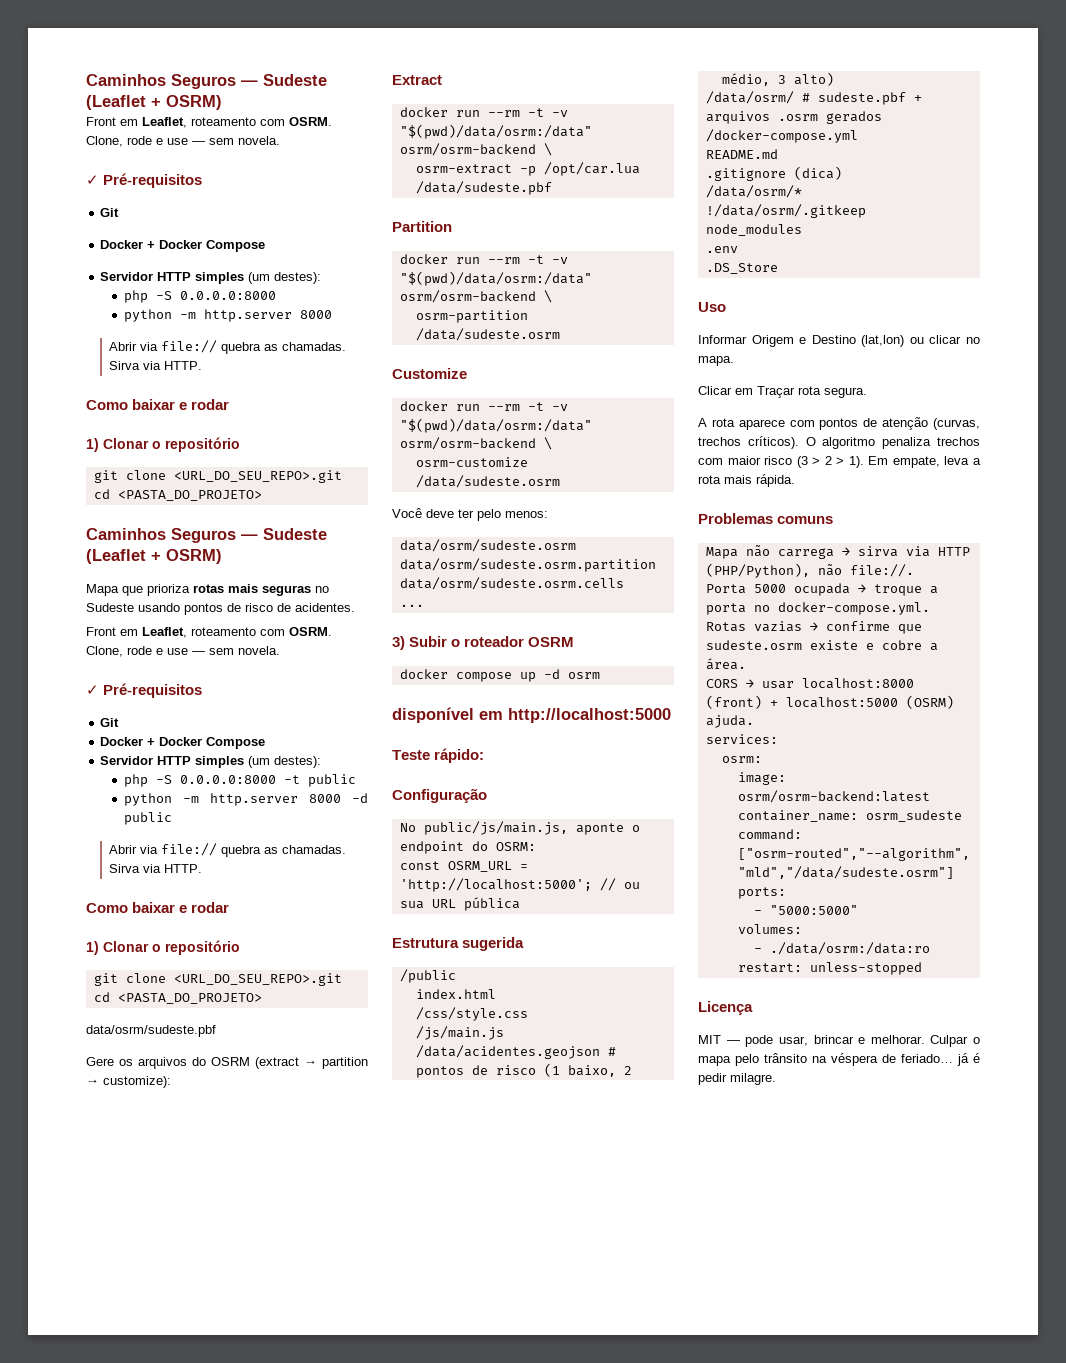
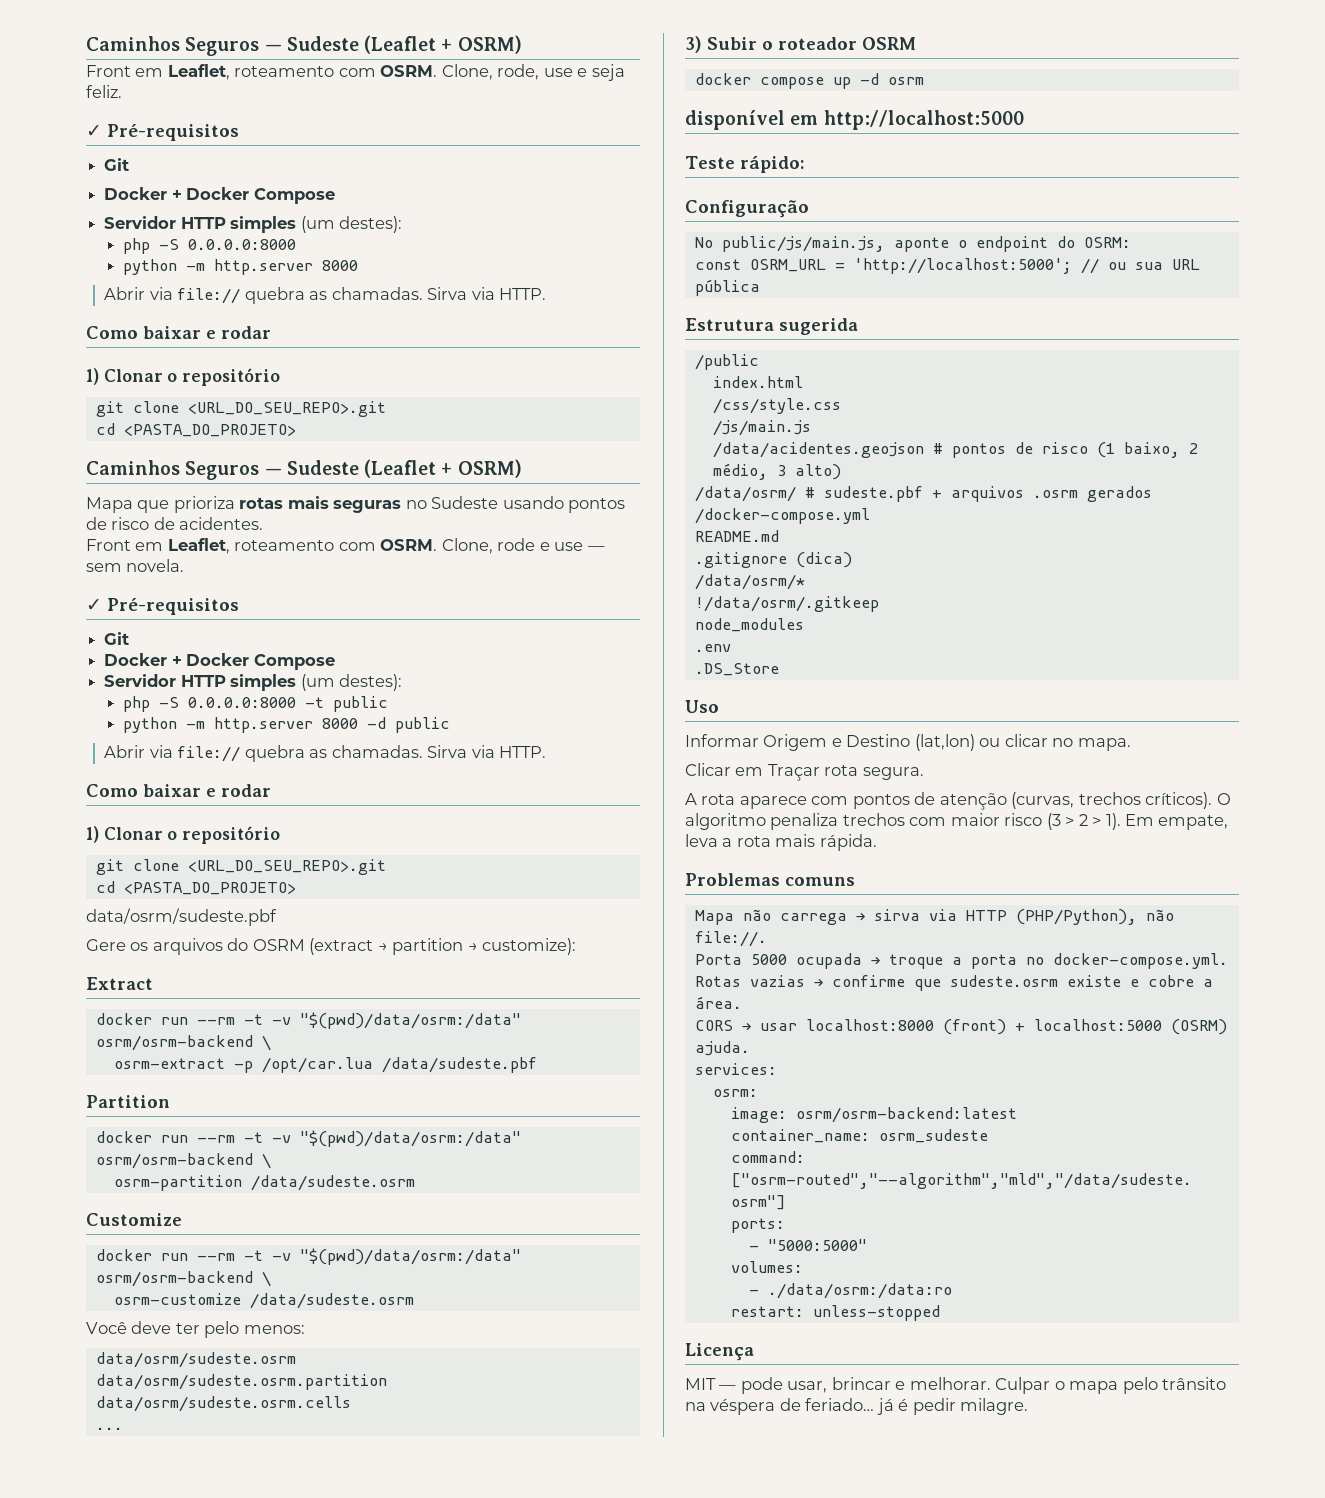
[127,136,280,145] rode e use — sem novela. -> [497,64,625,81] [86,85,122,98] rode, use e seja feliz.

